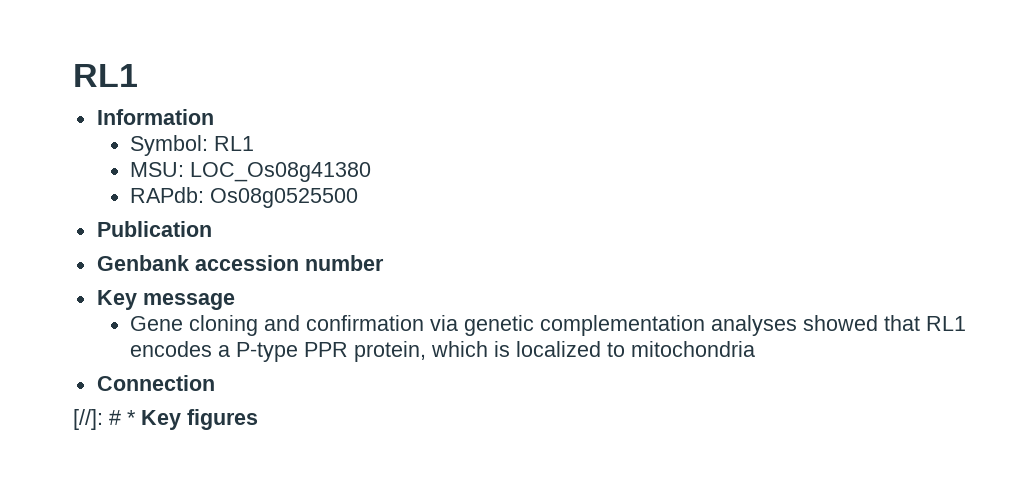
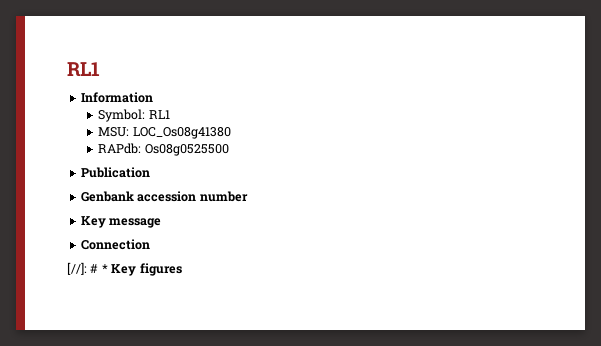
[130,315,967,336] [130,341,756,362] // Gene cloning and confirmation via genetic complementation analyses showed that RL1 encodes a P-type PPR protein, which is localized to mitochondria -> (162, 223) none

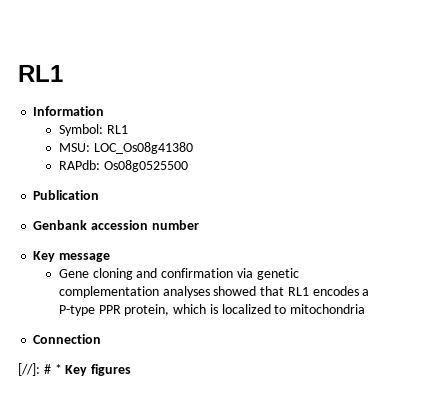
(162, 223) none -> [58,268,299,280] [58,286,370,298] [58,304,366,316] // Gene cloning and confirmation via genetic complementation analyses showed that RL1 encodes a P-type PPR protein, which is localized to mitochondria

